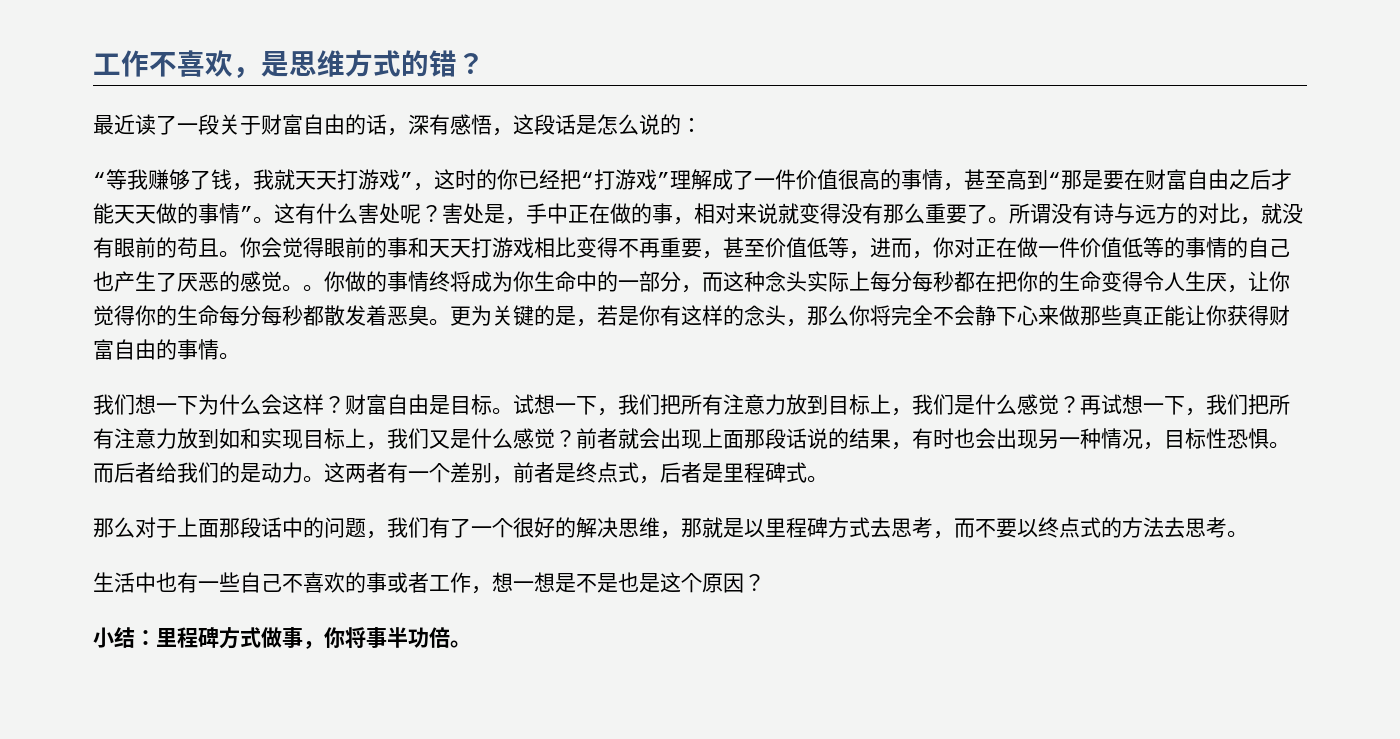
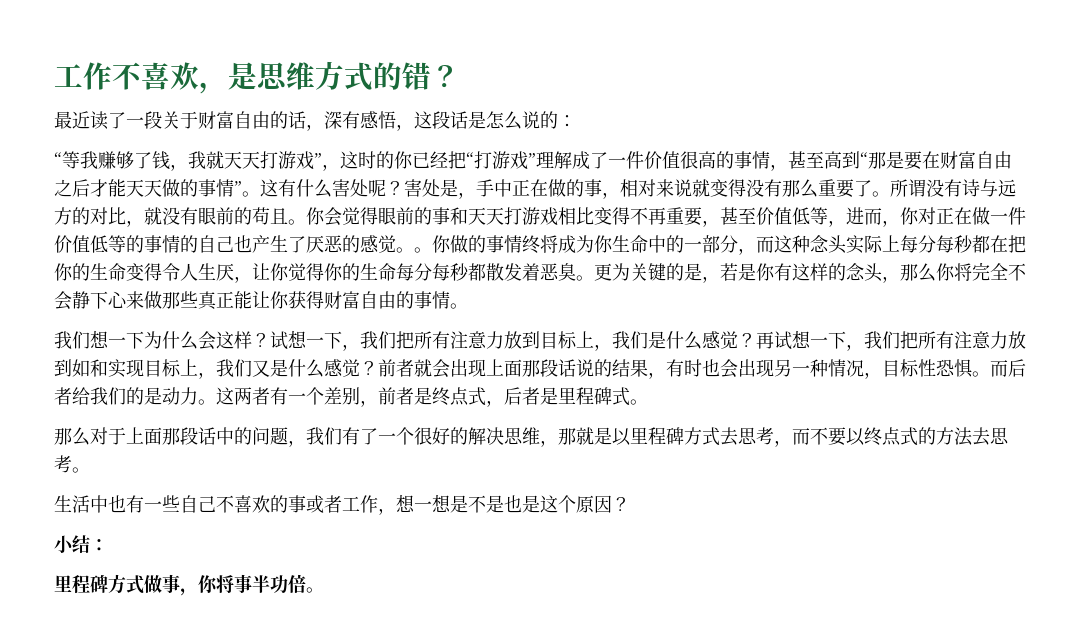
[345,394,513,415] 财富自由是目标。 -> (270, 340) none
(156, 637) none -> (108, 545) //

